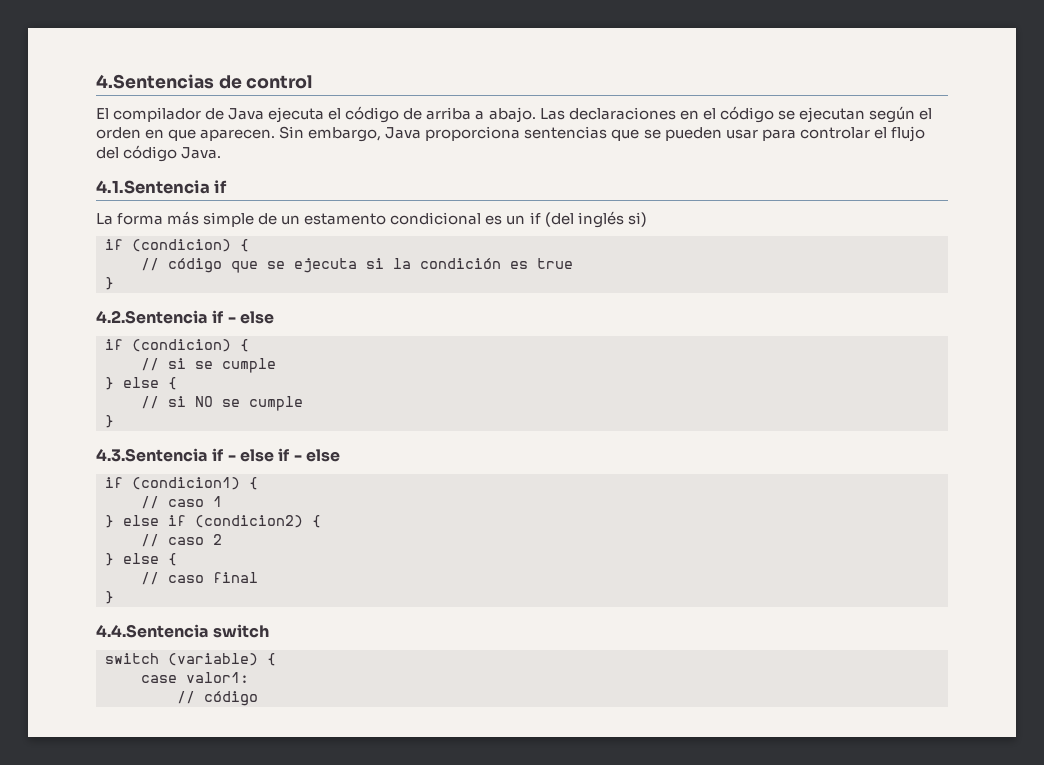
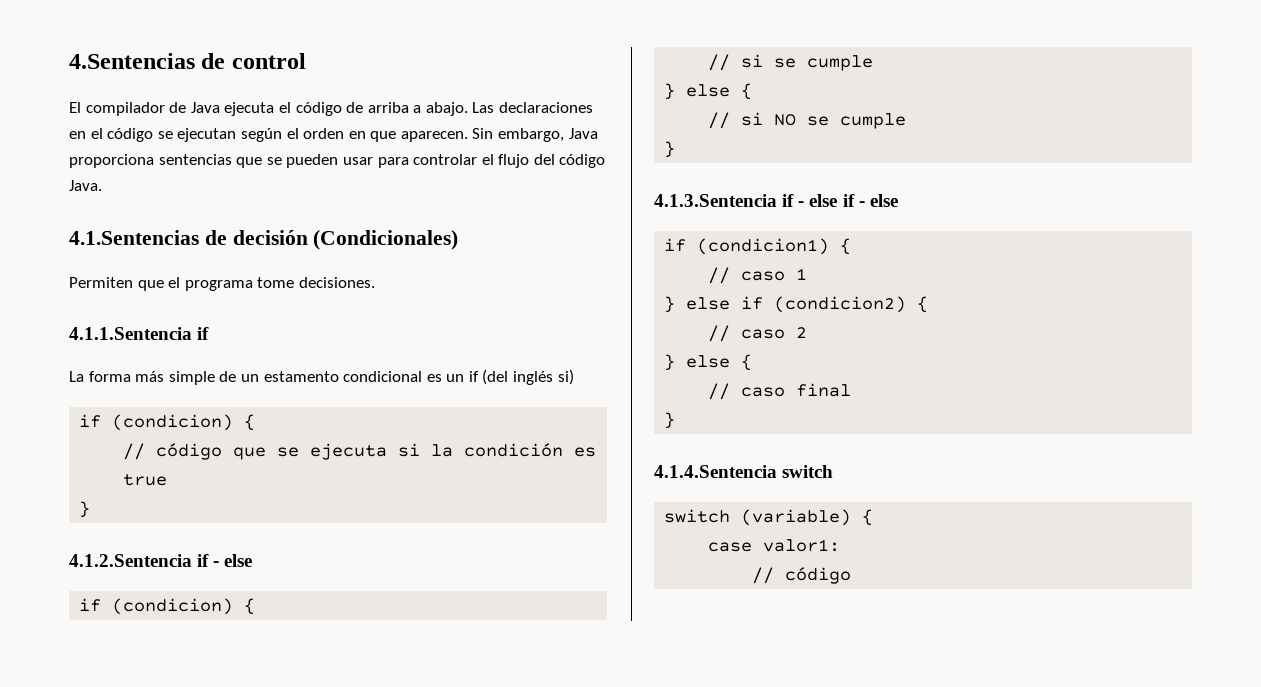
[96,180,210,194] 4.1.Sentencia -> [69,230,459,250] [69,277,375,291] [69,327,192,340] 4.1.Sentencias de decisión (Condicionales) // Permiten que el programa tome decisiones. // 4.1.1.Sentencia
[96,310,208,324] 4.2.Sentencia -> [69,554,192,567] 4.1.2.Sentencia
[96,448,208,462] 4.3.Sentencia -> [654,194,777,207] 4.1.3.Sentencia
[96,624,209,638] 4.4.Sentencia -> [654,465,777,478] 4.1.4.Sentencia

